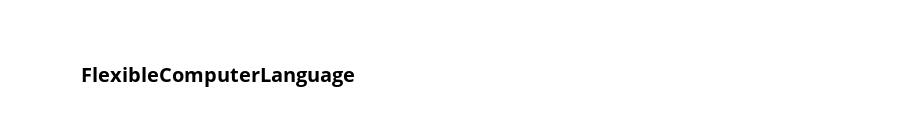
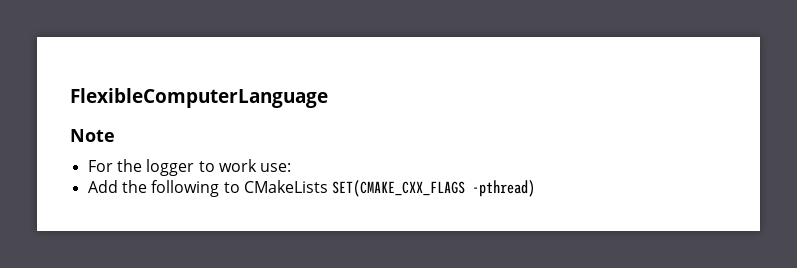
(355, 77) none -> [70,129,115,142] [87,159,292,176] [87,180,536,197] // Note // For the logger to work use: // Add the following to CMakeLists SET(CMAKE_CXX_FLAGS -pthread)

